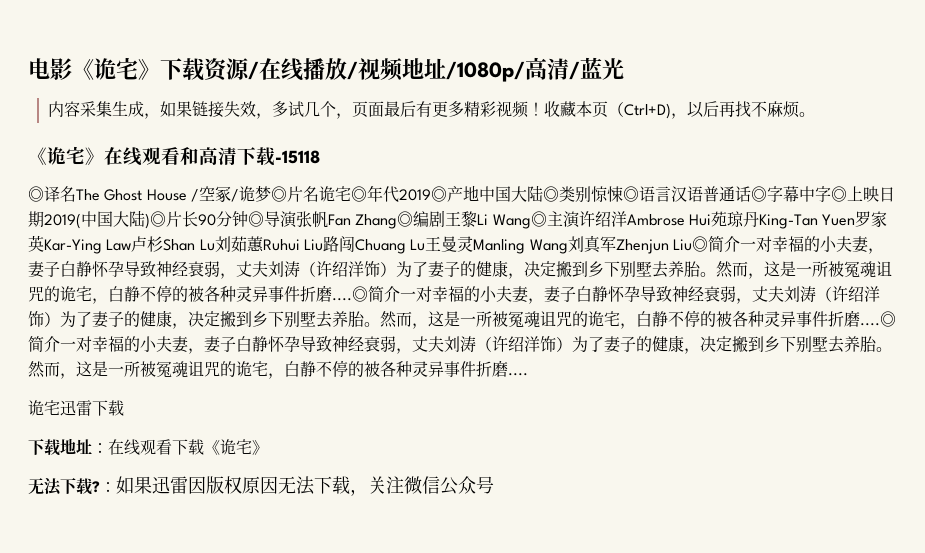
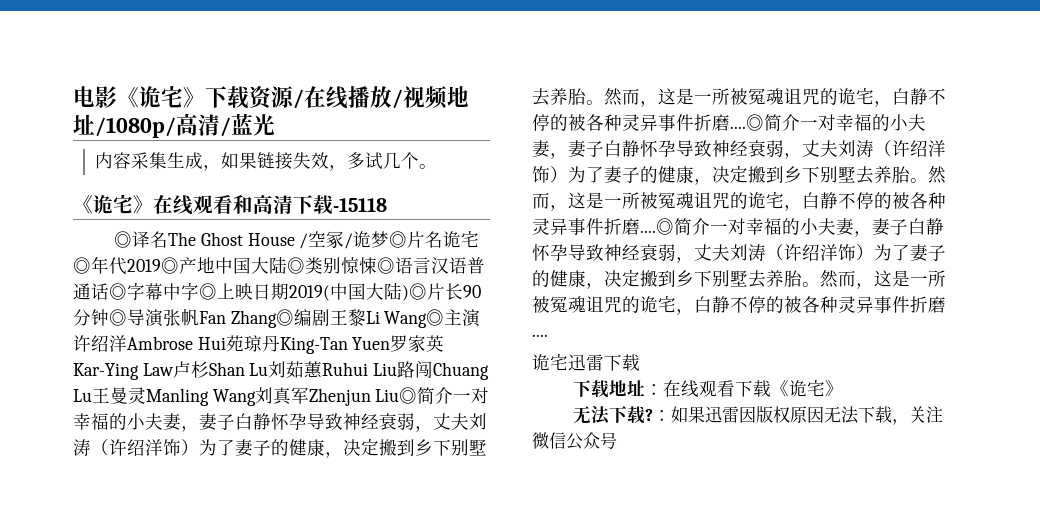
[336,101,800,119] ，页面最后有更多精彩视频！收藏本页（Ctrl+D)，以后再找不麻烦 -> (420, 160) none

